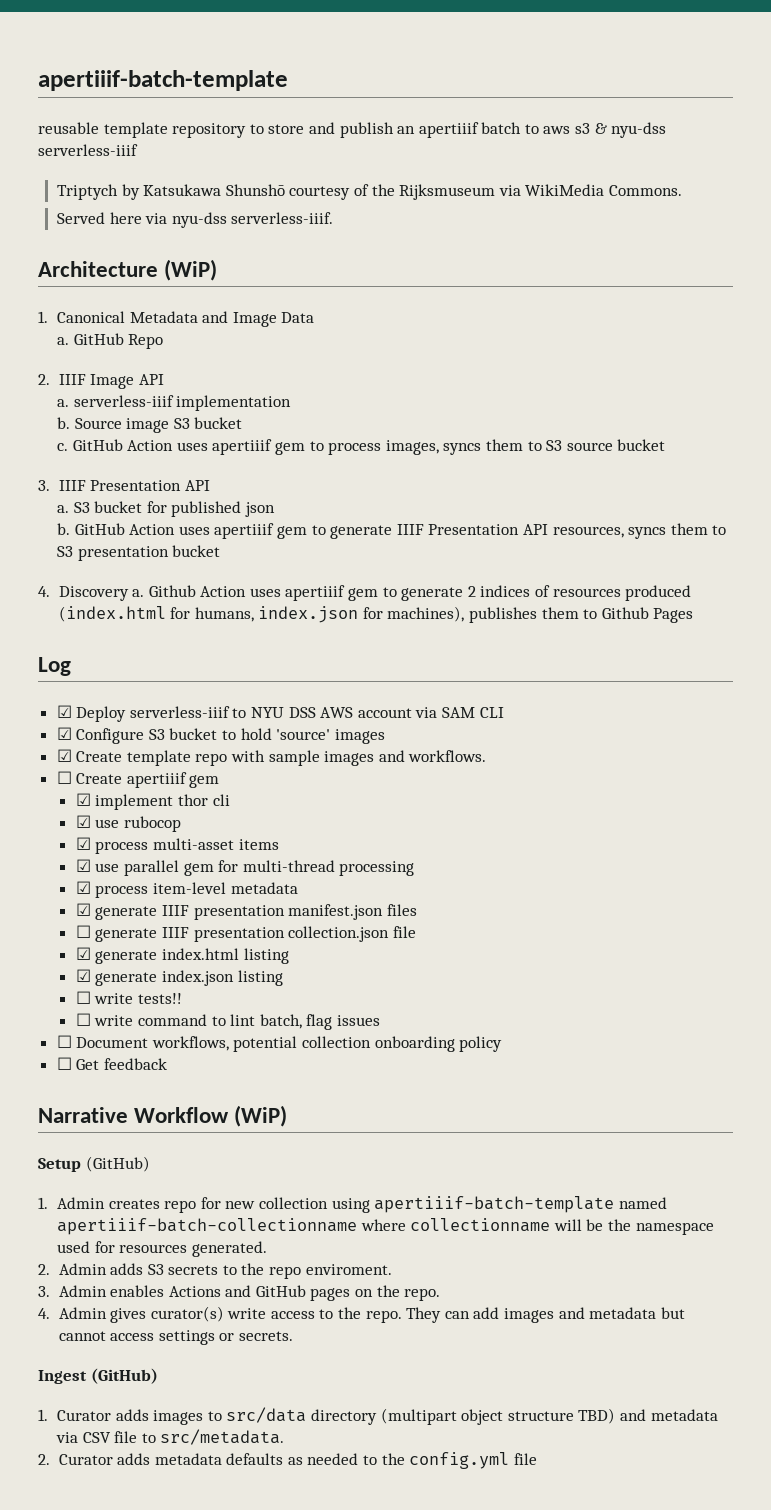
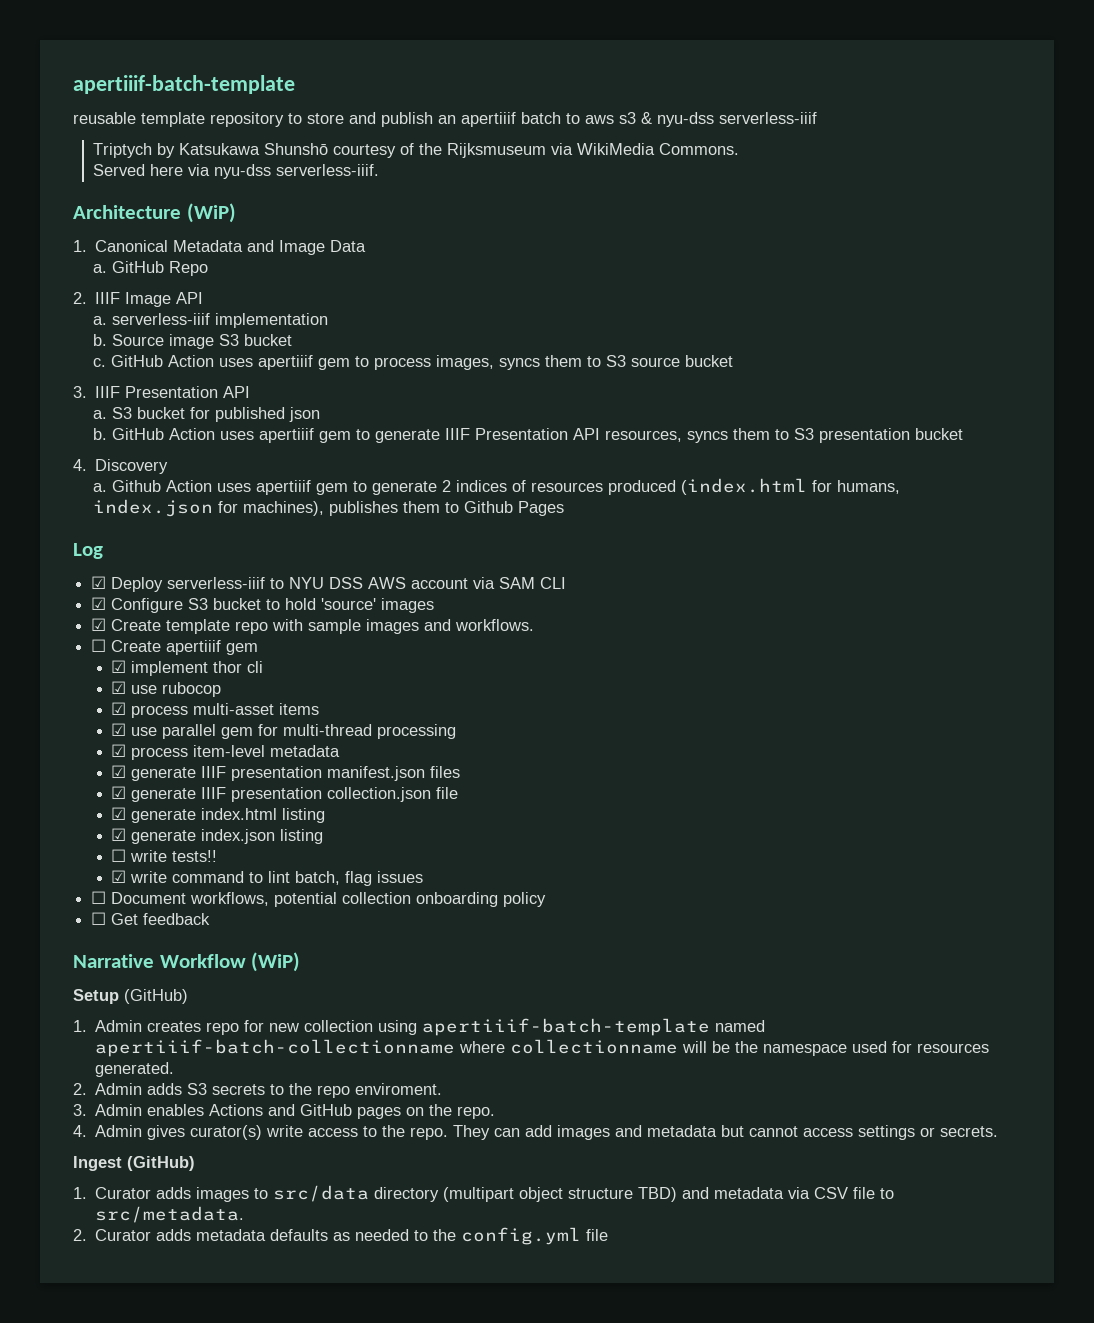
(129, 593) none -> (169, 466) //
[75,925,91,938] ☐ -> [111,786,127,799] ☑
[75,1013,91,1026] ☐ -> [111,870,127,883] ☑

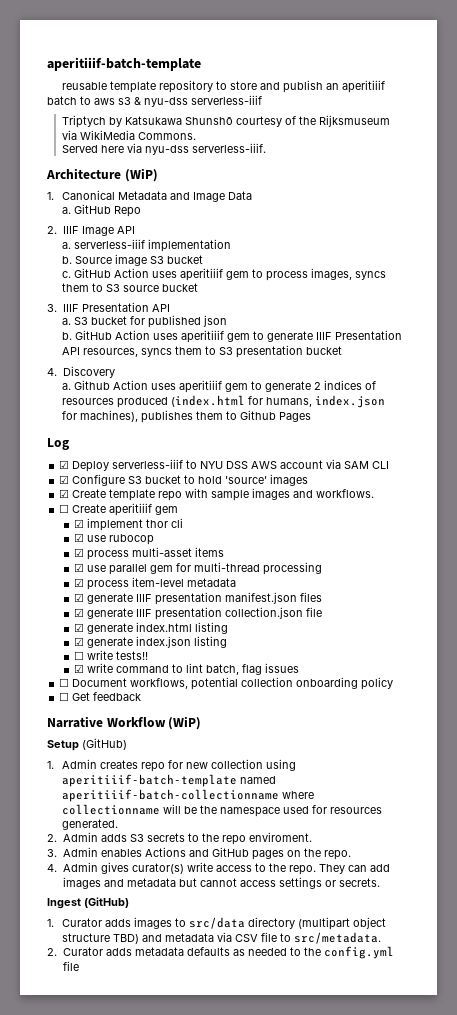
[73,75,295,94] apertiiif-batch-template -> [47,57,201,71] aperitiiif-batch-template
[461,112,516,127] apertiiif -> [342,80,386,93] aperitiiif
[258,355,314,370] apertiiif -> [179,268,223,281] aperitiiif
[259,428,315,443] apertiiif -> [180,330,224,343] aperitiiif
[256,480,312,495] apertiiif -> [178,380,222,393] aperitiiif
[166,640,222,655] apertiiif -> [109,503,153,516] aperitiiif
[422,1018,766,1036] [95,1039,456,1057] apertiiif-batch-template named apertiiif-batch-collectionname -> [61,774,276,787] [61,789,279,802] aperitiiif-batch-template named aperitiiif-batch-collectionname

